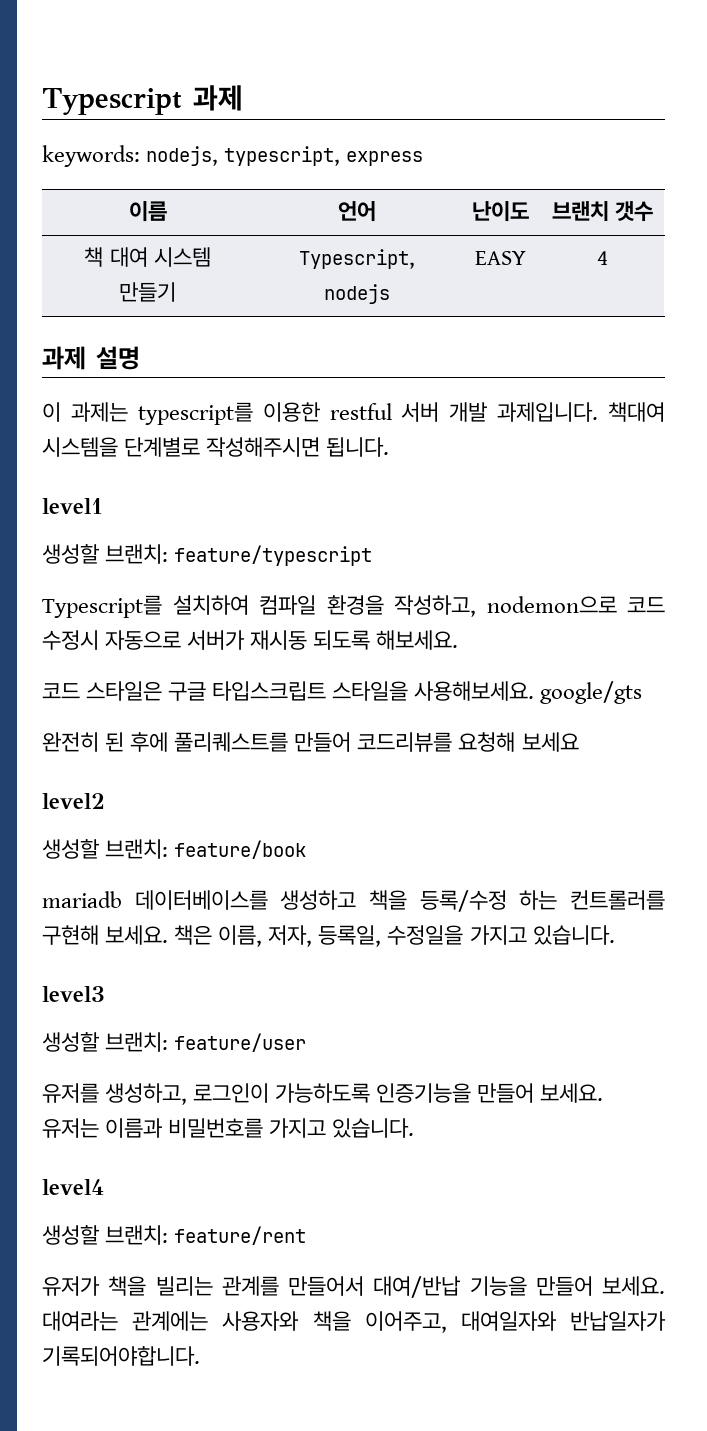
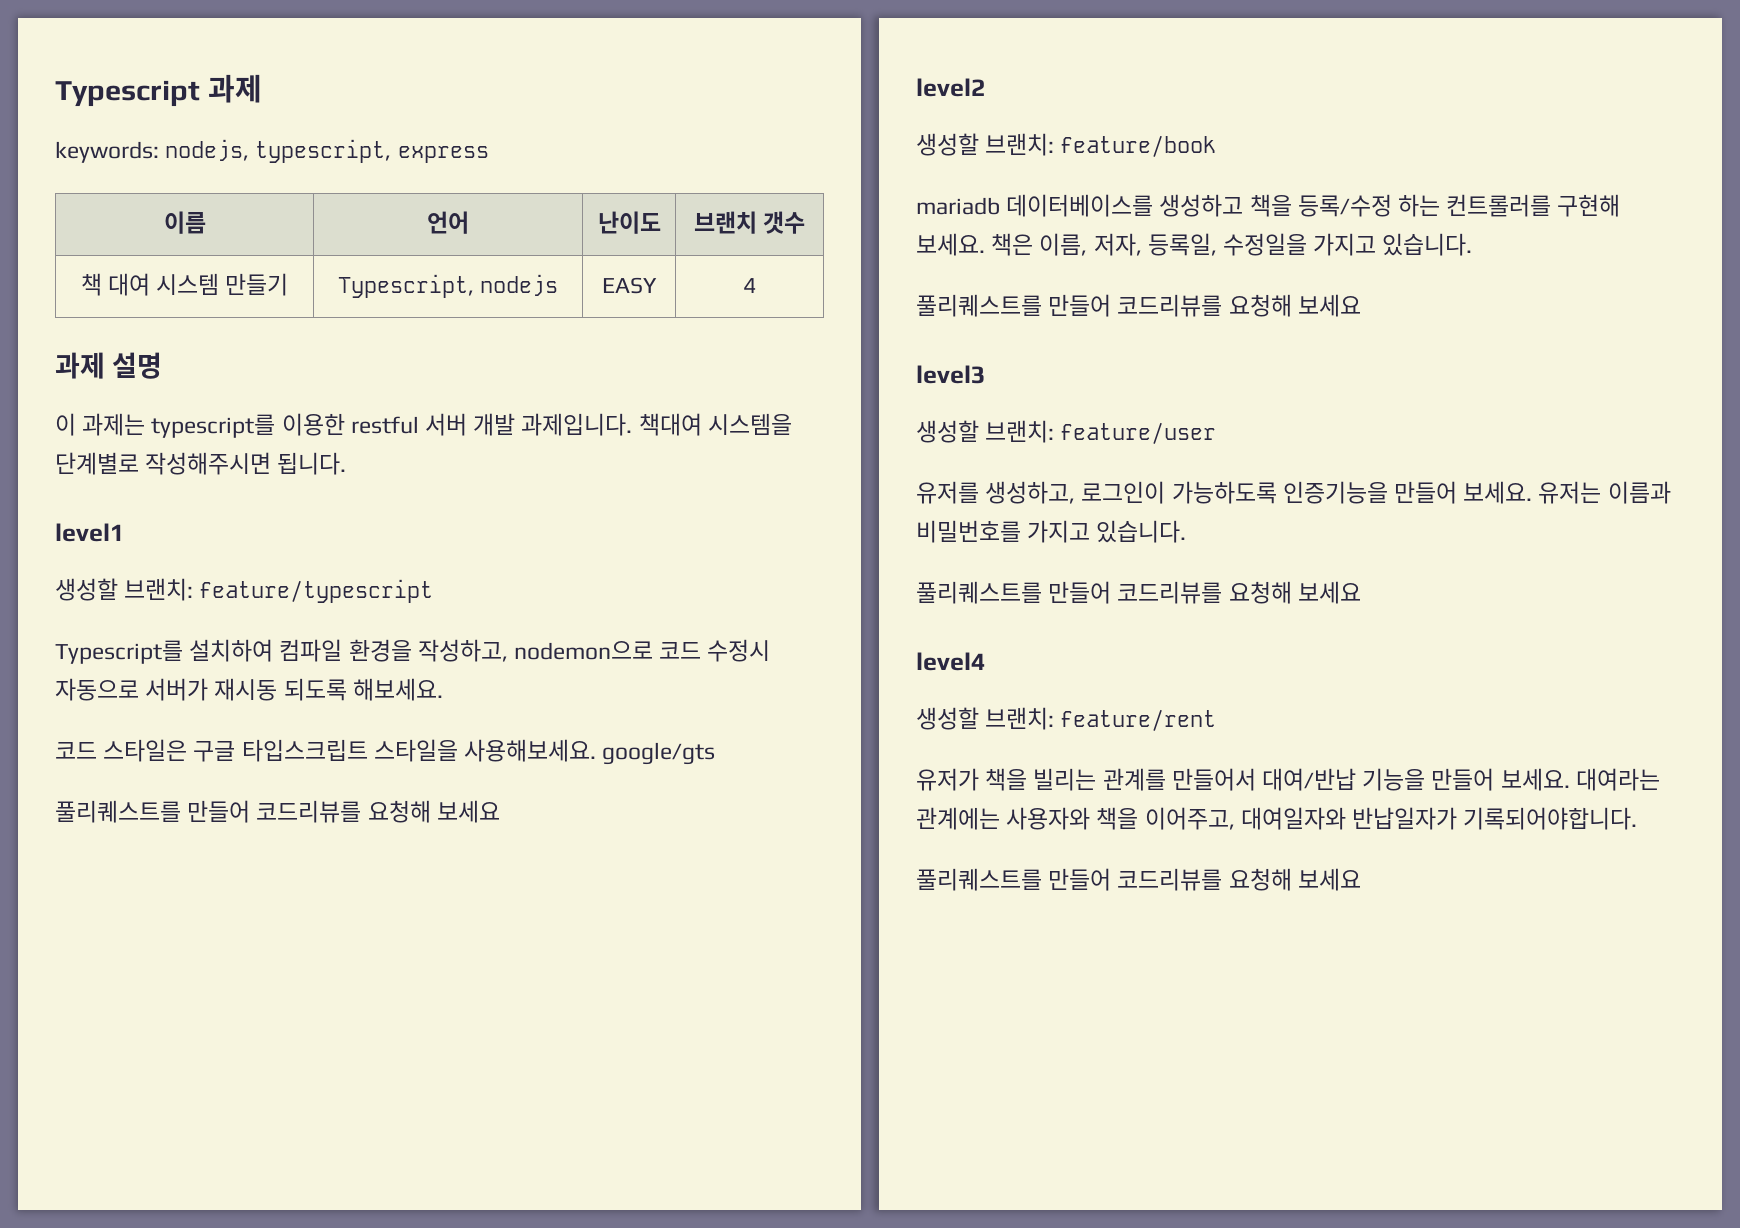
[42,732,169,752] 완전히 된 후에 -> (716, 753) none
(615, 935) none -> [916,294,1361,317] // 풀리퀘스트를 만들어 코드리뷰를 요청해 보세요
(415, 1128) none -> [916,581,1361,604] // 풀리퀘스트를 만들어 코드리뷰를 요청해 보세요
(200, 1356) none -> [916,868,1361,891] // 풀리퀘스트를 만들어 코드리뷰를 요청해 보세요

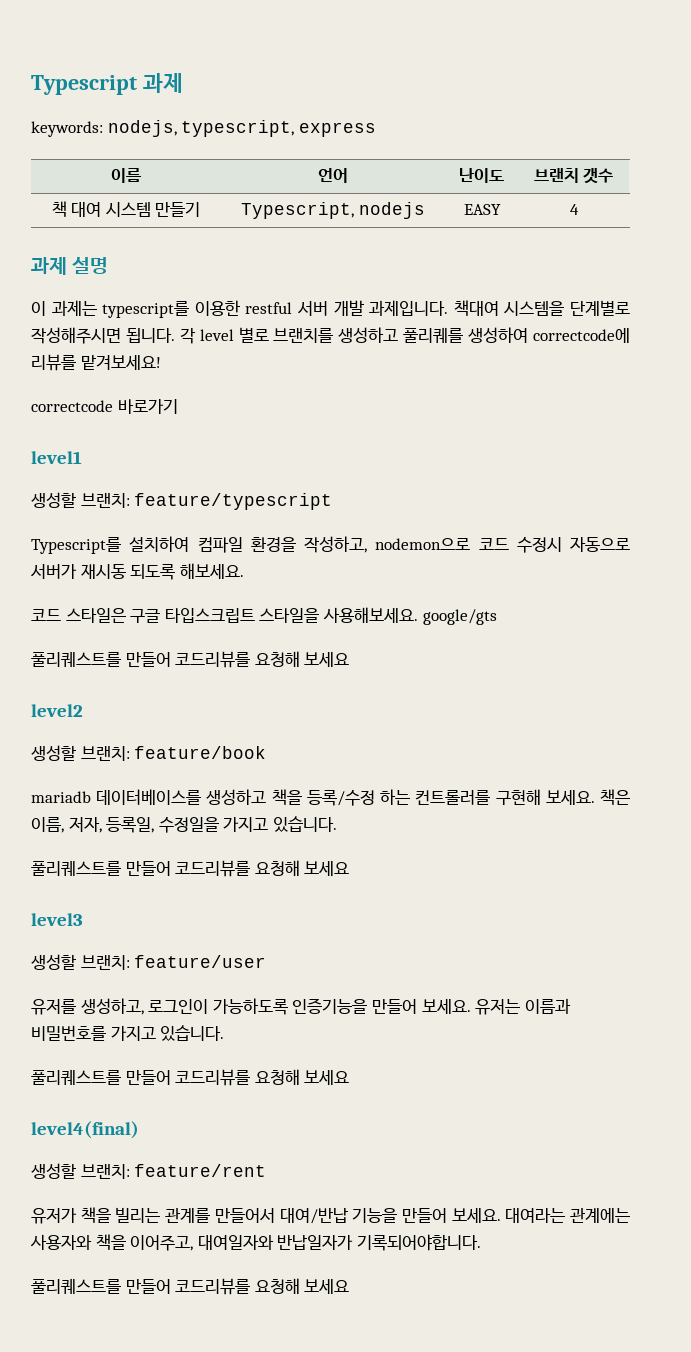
(347, 463) none -> [179,327,630,344] [31,354,161,371] [31,399,178,414] 각 level 별로 브랜치를 생성하고 풀리퀘를 생성하여 correctcode에 리뷰를 맡겨보세요! // correctcode 바로가기
[916,652,986,671] level4 -> [31,1121,139,1139] level4(final)

